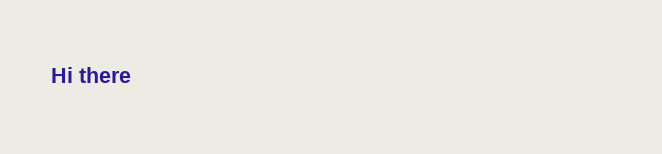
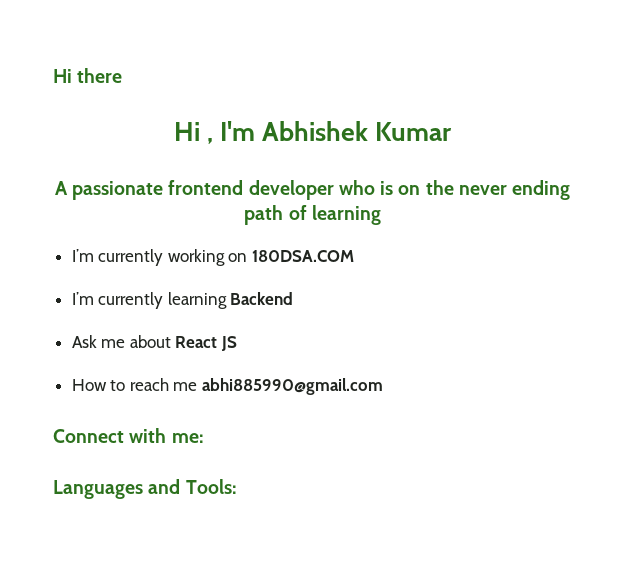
(131, 75) none -> [173,121,453,144] [54,180,571,200] [244,205,381,225] [71,249,355,266] [71,292,294,309] [71,335,238,351] [71,378,384,395] [53,428,204,443] [53,479,237,499] // Hi , I'm Abhishek Kumar // A passionate frontend developer who is on the never ending path of learning // I’m currently working on 180DSA.COM // I’m currently learning Backend // Ask me about React JS // How to reach me abhi885990@gmail.com // Connect with me: // Languages and Tools:

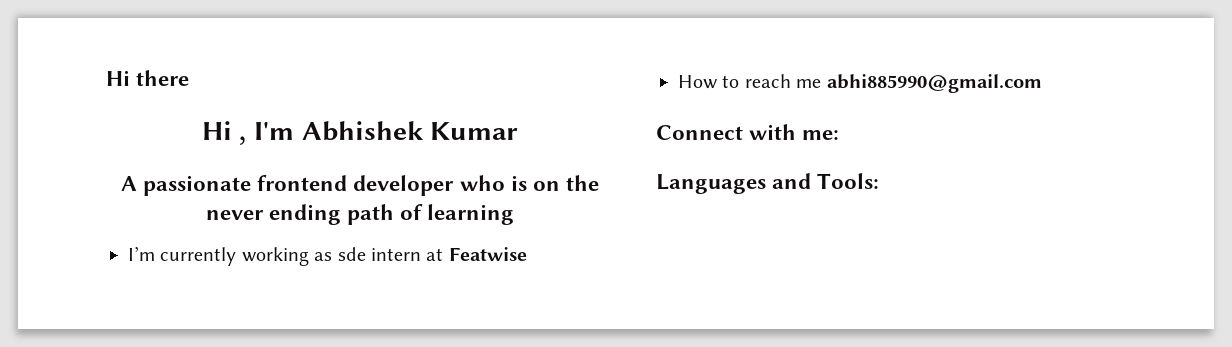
[228,250,355,262] [71,292,294,309] [71,335,238,351] on 180DSA.COM // I’m currently learning Backend // Ask me about React JS -> [314,247,527,261] as sde intern at Featwise

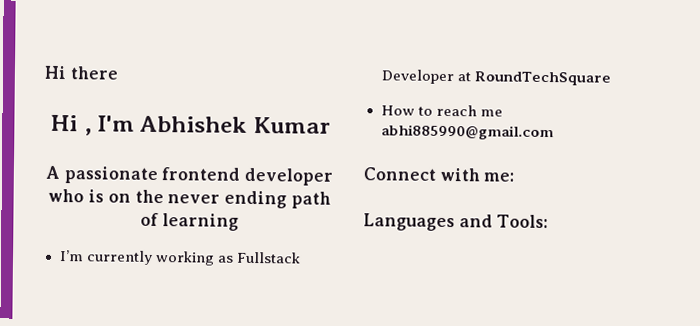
[337,247,527,261] sde intern at Featwise -> [235,251,301,264] [380,69,611,86] Fullstack Developer at RoundTechSquare

